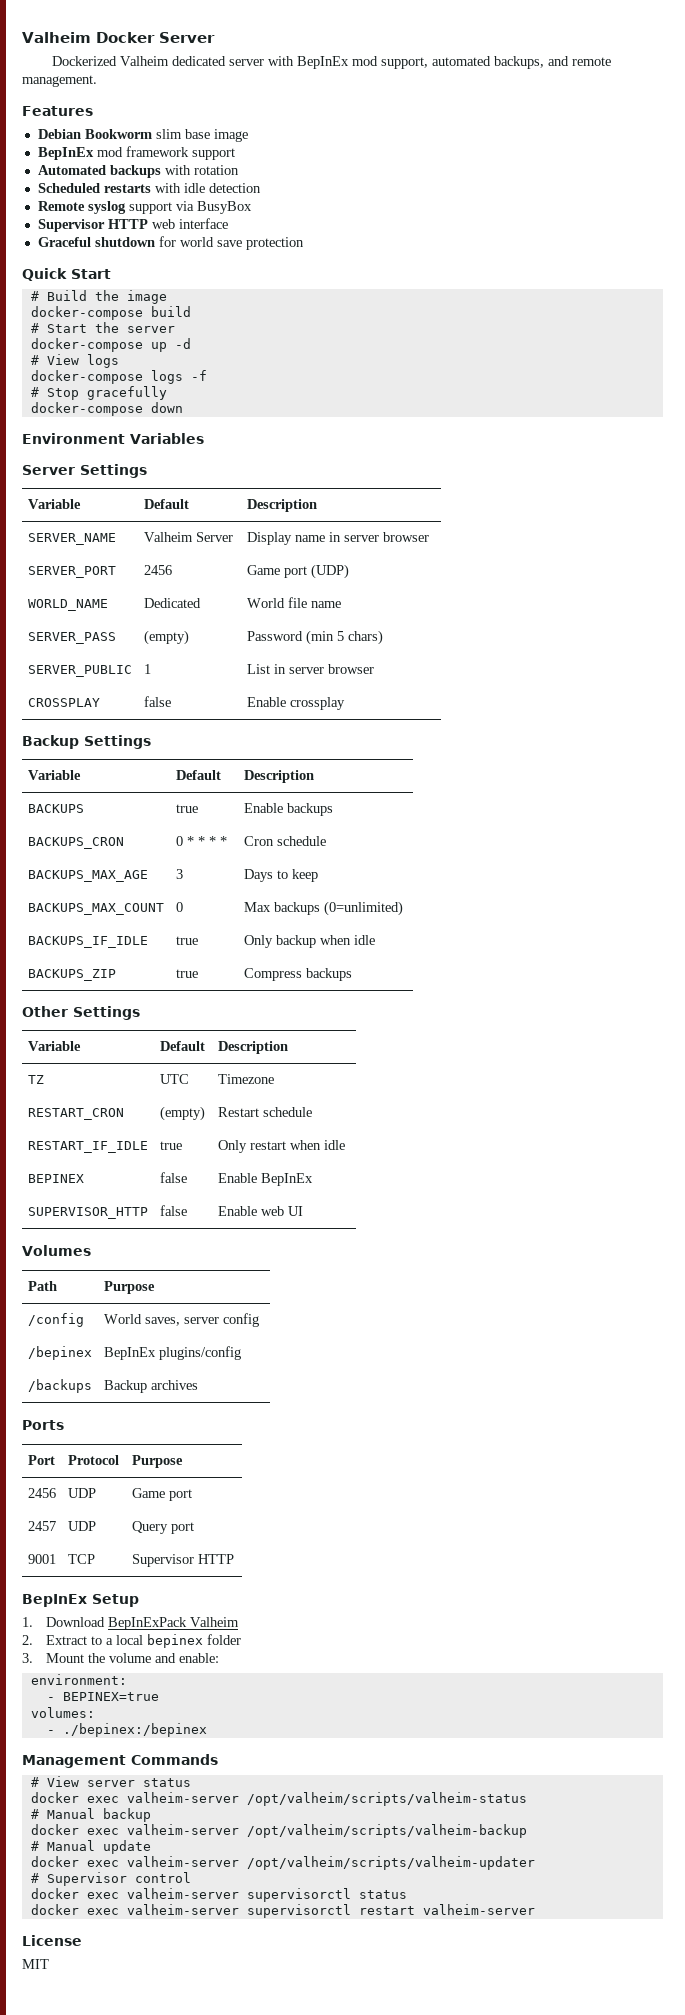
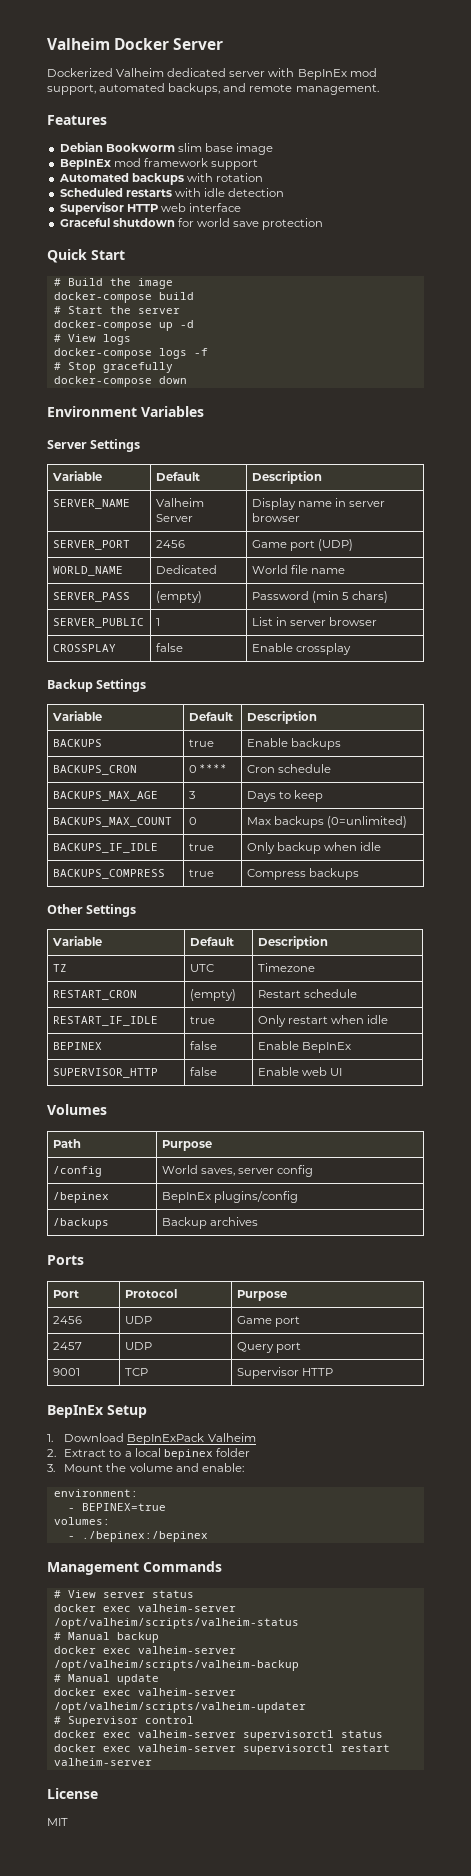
[37,201,252,214] // Remote syslog support via BusyBox -> (285, 192) none
[27,969,116,981] BACKUPS_ZIP -> [52,869,165,879] BACKUPS_COMPRESS

